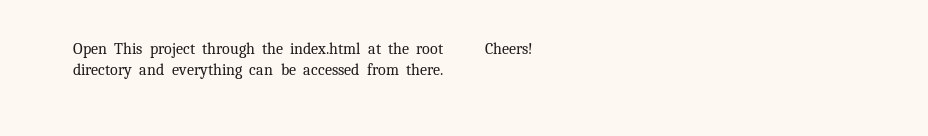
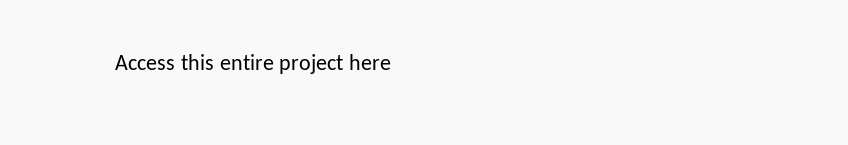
[73,42,444,58] [73,63,443,79] [485,42,533,54] Open This project through the index.html at the root directory and everything can be accessed from there. Cheers! -> [115,54,392,74] Access this entire project here

